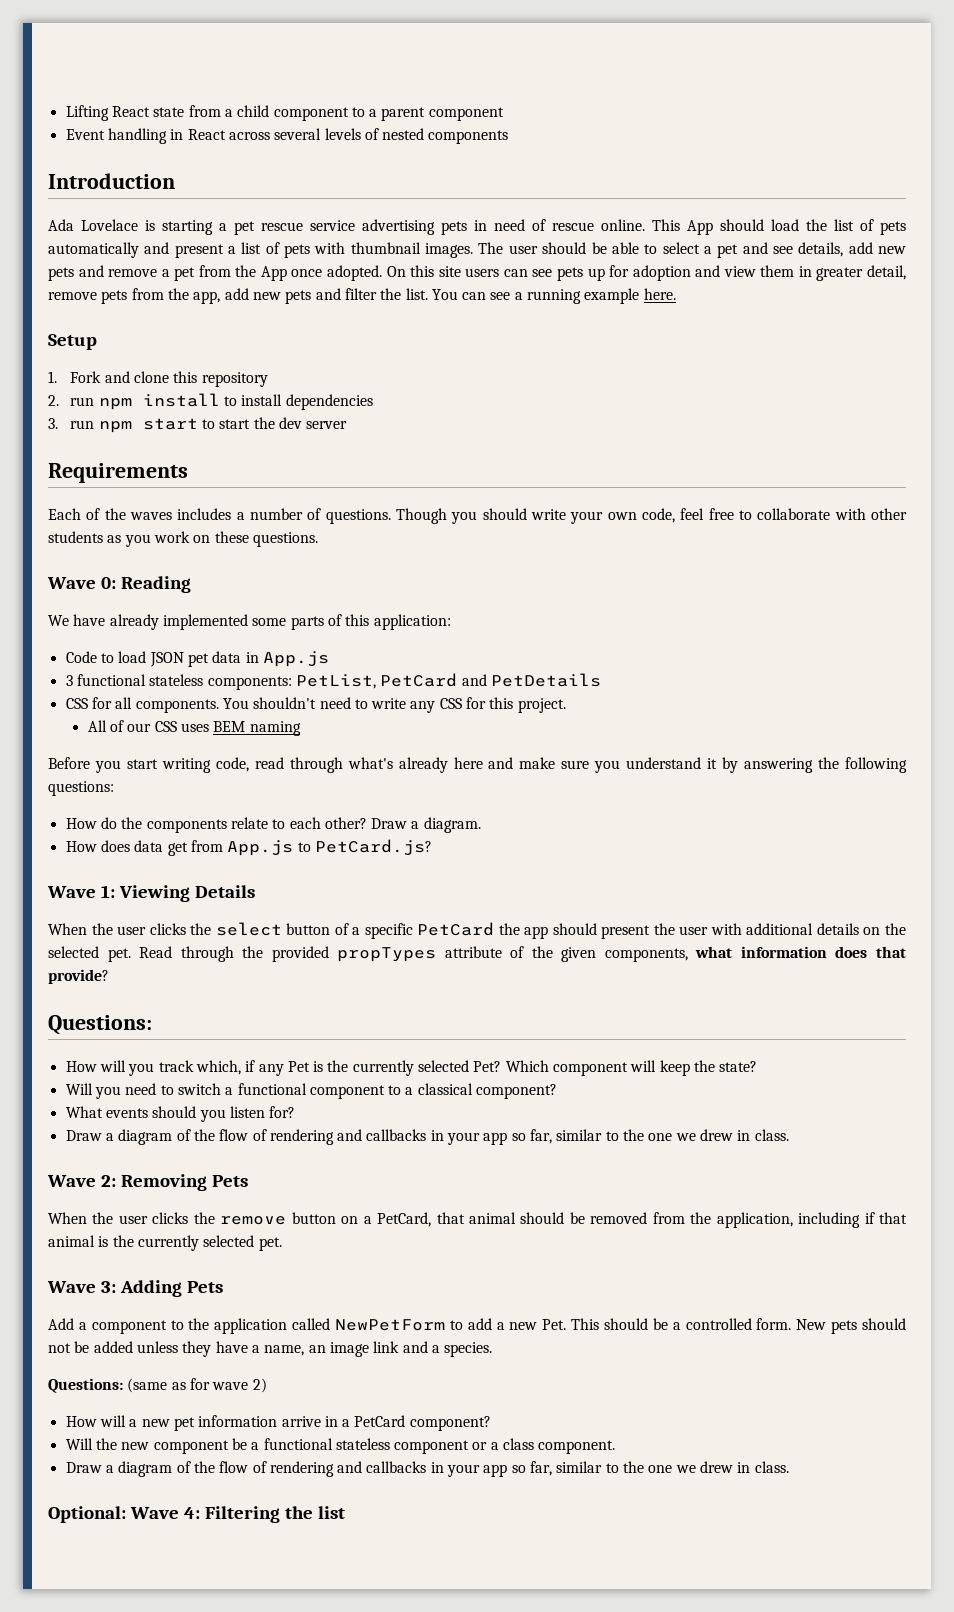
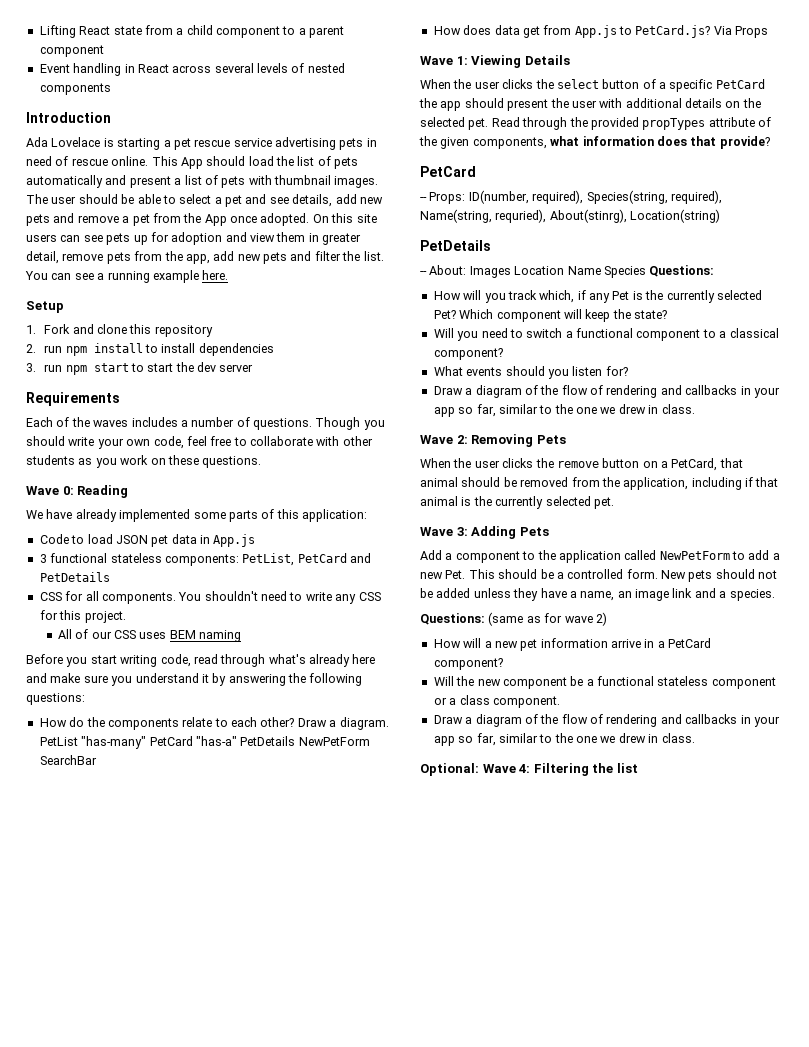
(481, 825) none -> [39,736,370,749] [39,755,97,765] PetList "has-many" PetCard "has-a" PetDetails NewPetForm SearchBar
(432, 847) none -> [713,26,769,38] Via Props
(109, 976) none -> [420,166,476,177] [420,190,722,204] [420,209,721,223] [420,240,491,251] [420,265,646,278] PetCard // -- Props: ID(number, required), Species(string, required), Name(string, requried), About(stinrg), Location(string) // PetDetails // -- About: Images Location Name Species

